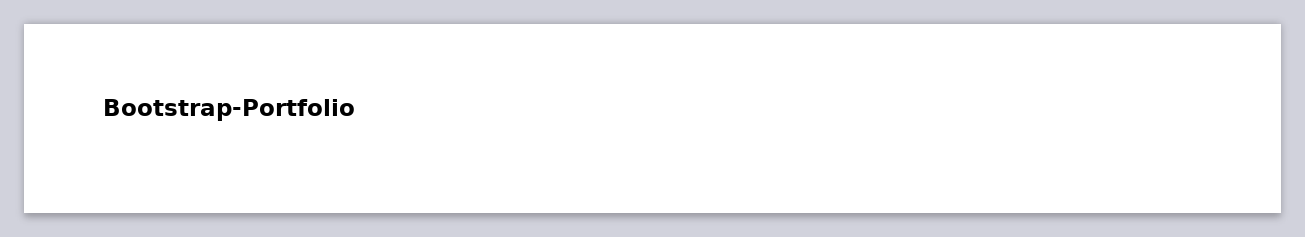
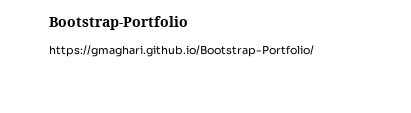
(355, 110) none -> [49,45,314,57] // https://gmaghari.github.io/Bootstrap-Portfolio/

